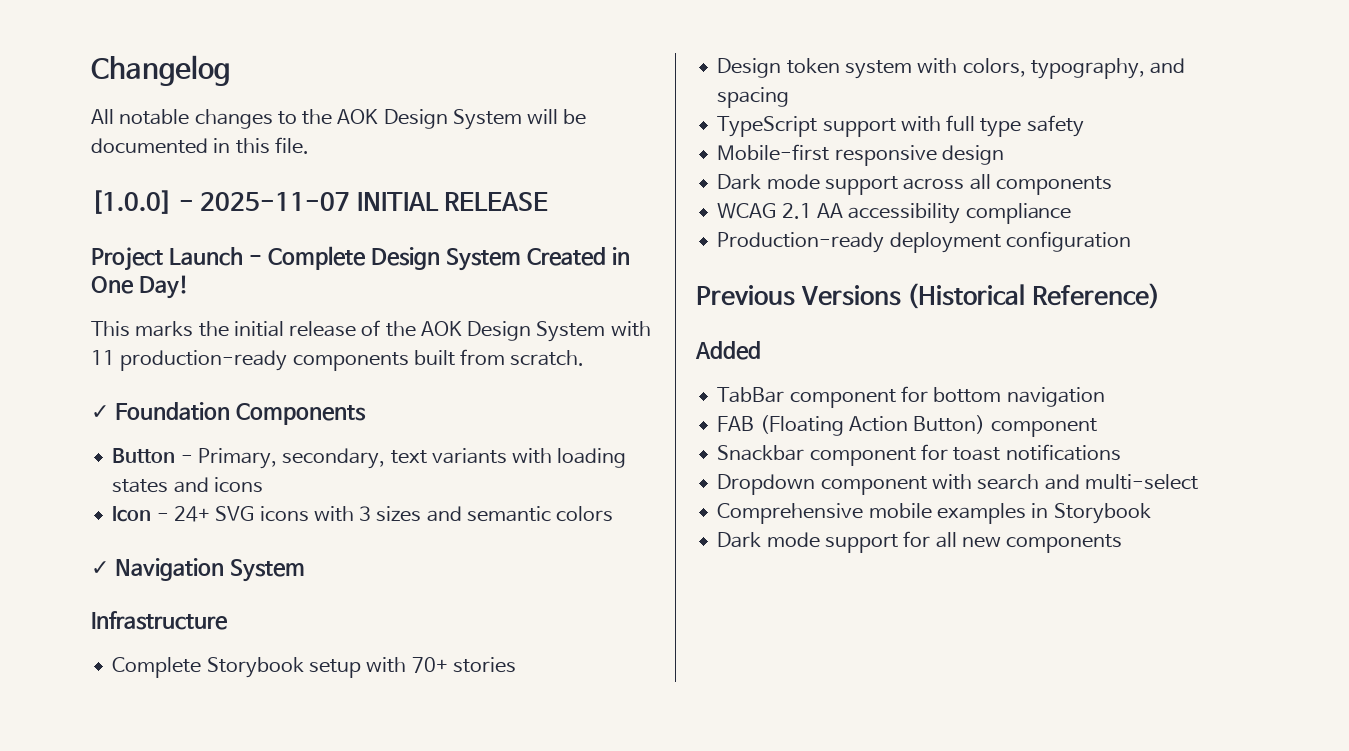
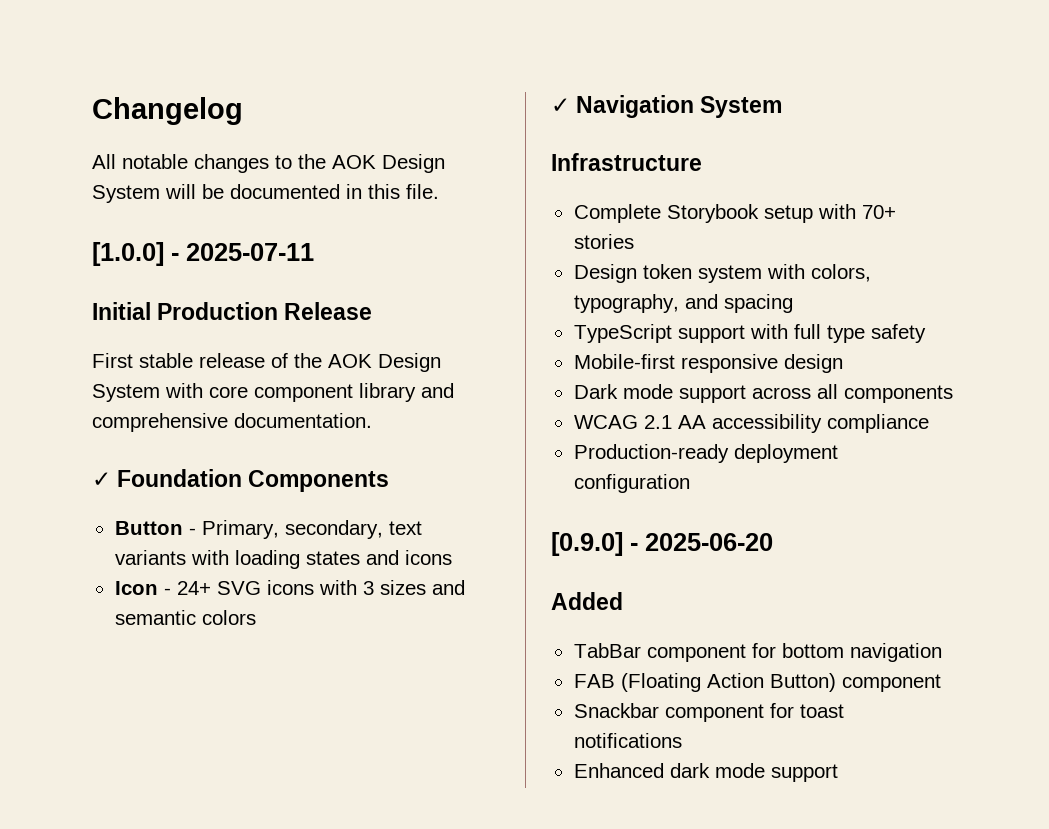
[200,192,549,211] [91,246,630,271] [91,275,189,299] [91,321,284,337] 2025-11-07 INITIAL RELEASE // Project Launch - Complete Design System Created in One Day! // This marks the initial -> [186,243,314,261] [92,302,373,320] [92,353,193,368] 2025-07-11 // Initial Production Release // First stable
[91,349,585,371] 11 production-ready components built from scratch. -> [209,383,454,402] [92,413,372,432] core component library and comprehensive documentation.
[696,283,1160,309] Previous Versions (Historical Reference) -> [551,532,773,556] [0.9.0] - 2025-06-20
[717,474,1198,495] [717,503,1151,524] [717,531,1123,553] Dropdown component with search and multi-select // Comprehensive mobile examples in Storybook // Dark mode support for all new components -> [573,763,838,782] Enhanced dark mode support

